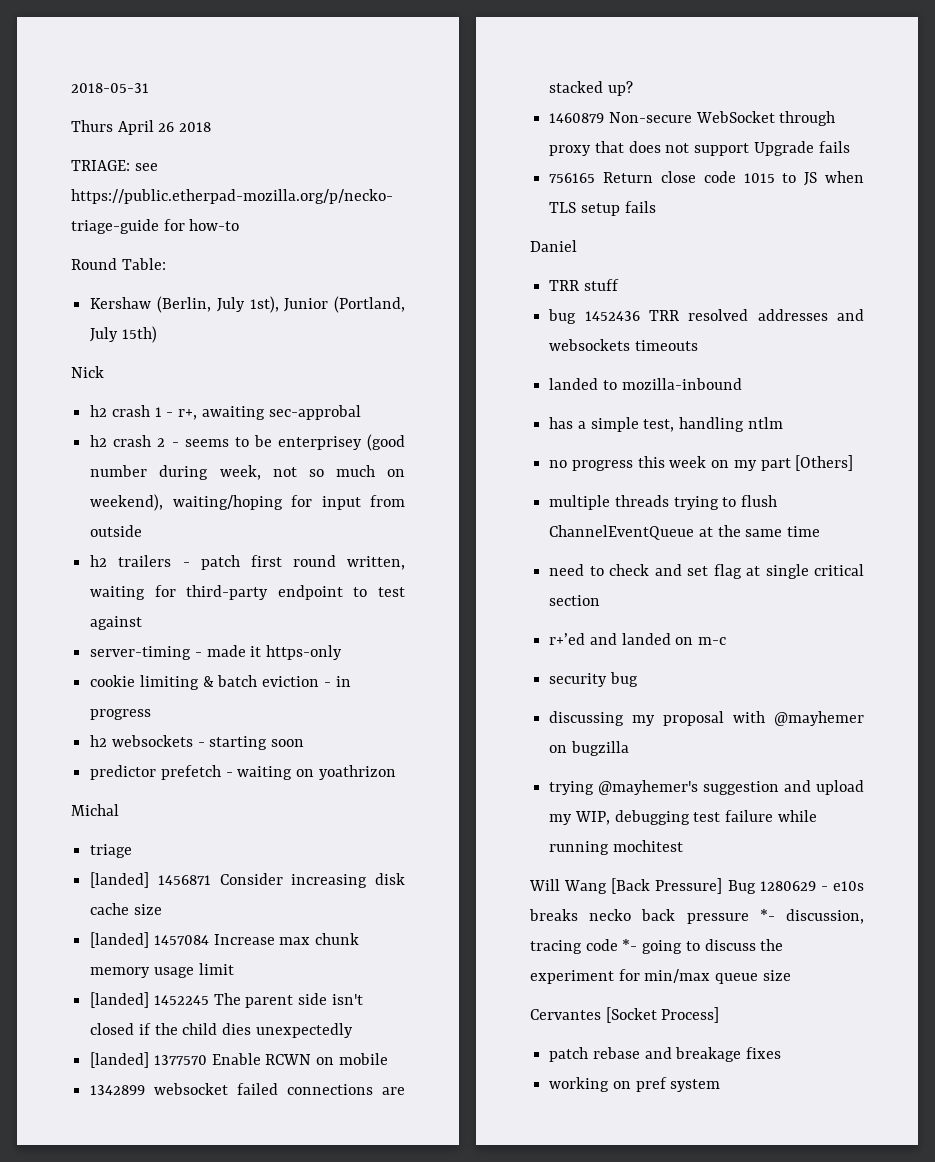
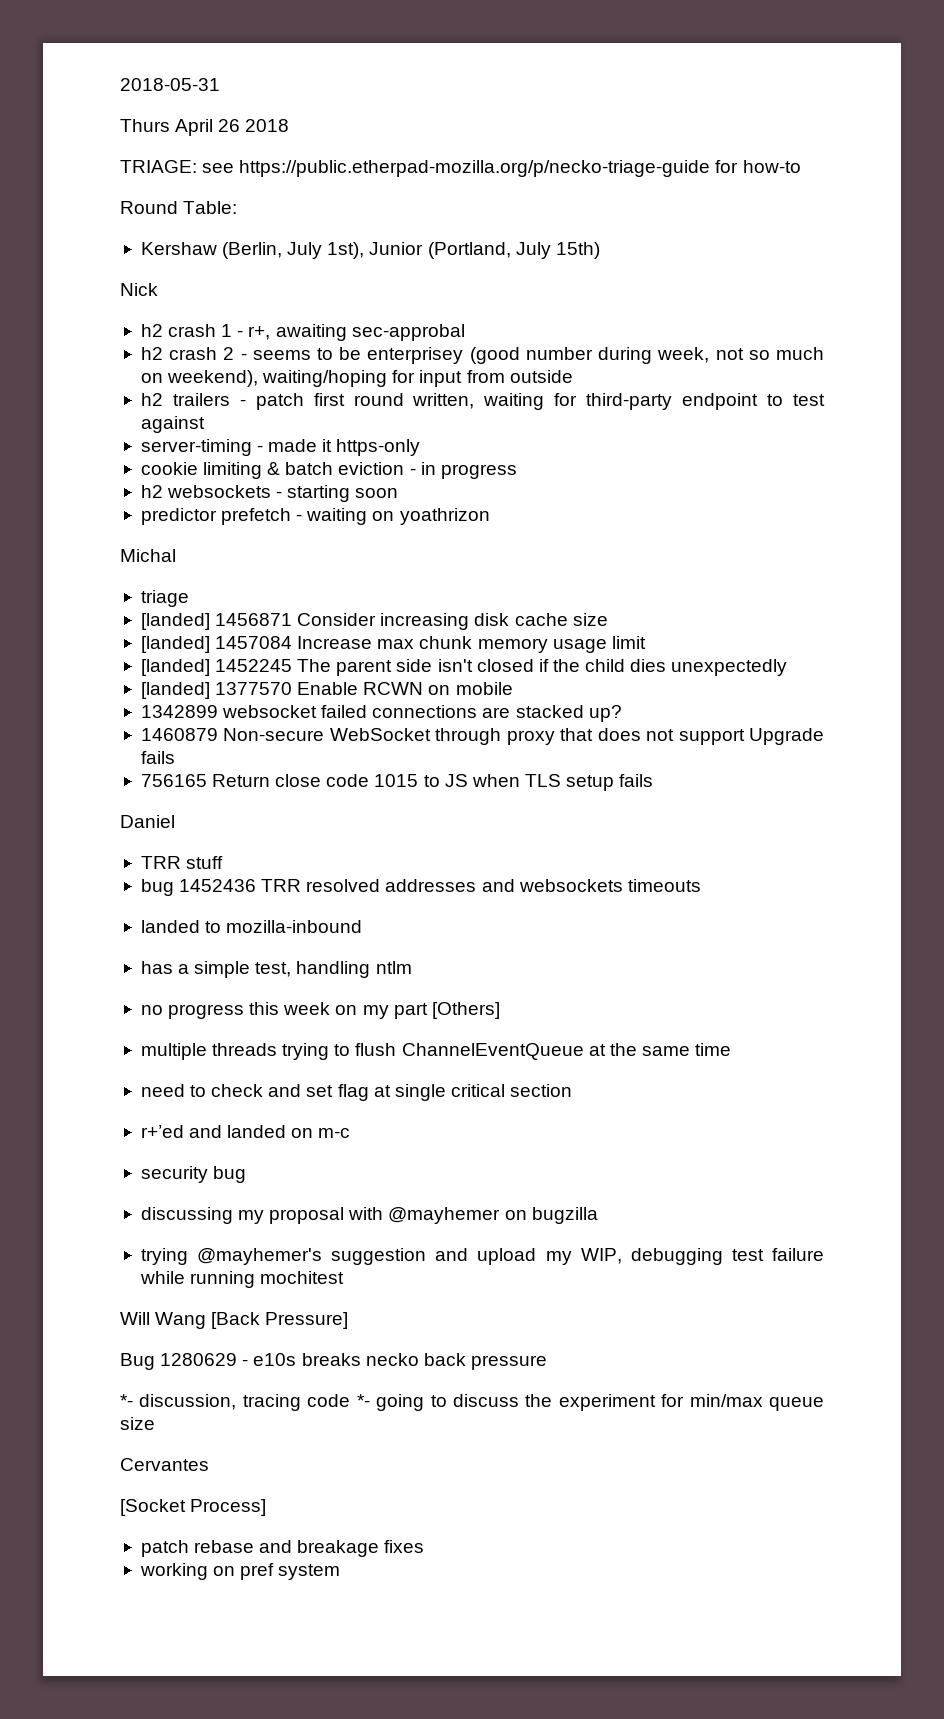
(723, 886) none -> (349, 1320) //
(749, 918) none -> (547, 1362) //
(601, 1014) none -> (209, 1464) //

